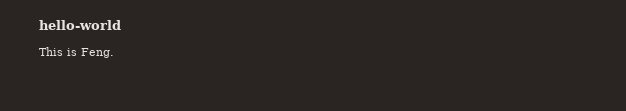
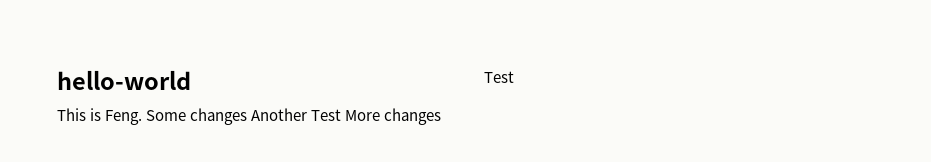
(114, 53) none -> [146,108,442,125] [484,71,514,83] Some changes Another Test More changes Test

